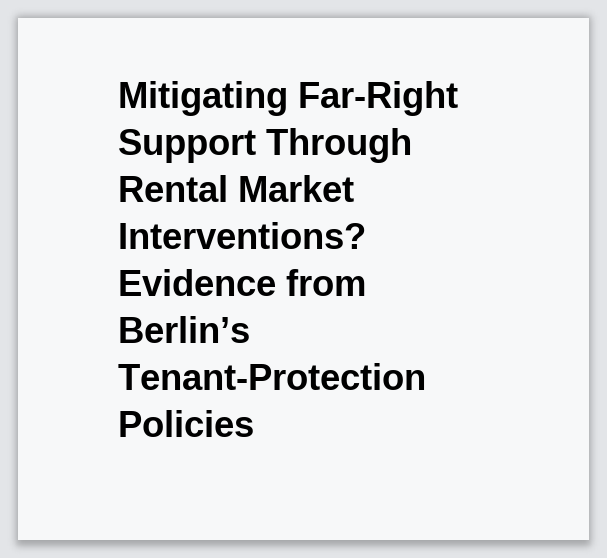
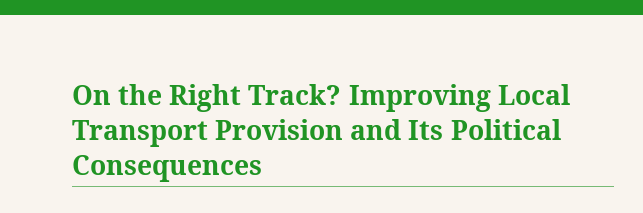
[118,81,458,116] [118,128,412,163] [118,175,354,202] [118,222,366,249] [118,269,366,296] [118,316,250,343] [118,363,426,390] [118,410,254,437] Mitigating Far-Right Support Through Rental Market Interventions? Evidence from Berlin’s Tenant-Protection Policies -> [72,84,570,112] [72,119,561,147] [72,155,262,182] On the Right Track? Improving Local Transport Provision and Its Political Consequences

